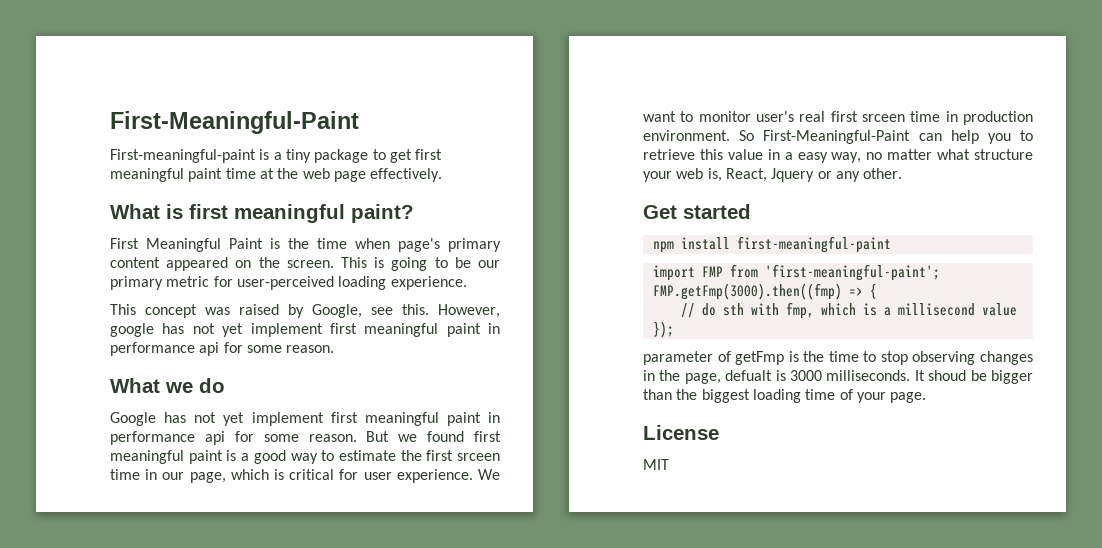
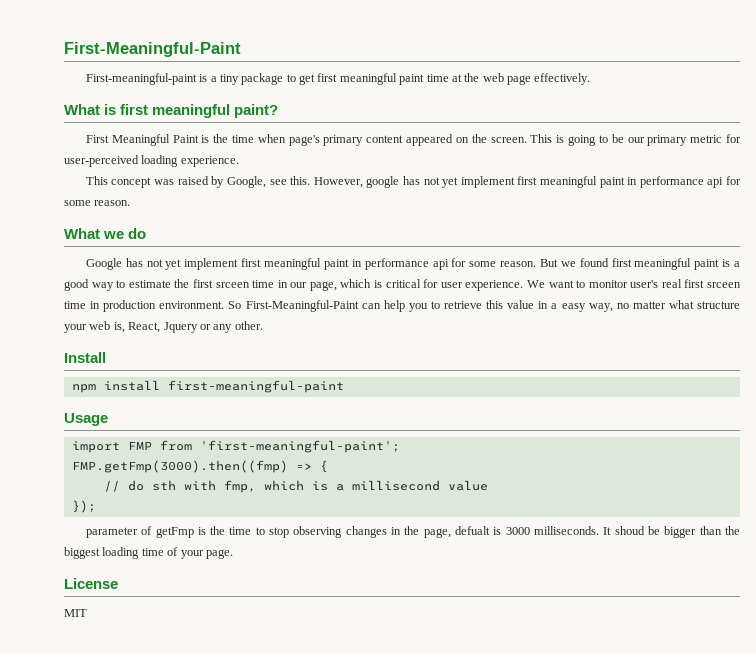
[643,204,751,219] Get started -> [64,352,106,363] Install
(891, 244) none -> [64,413,108,426] // Usage

